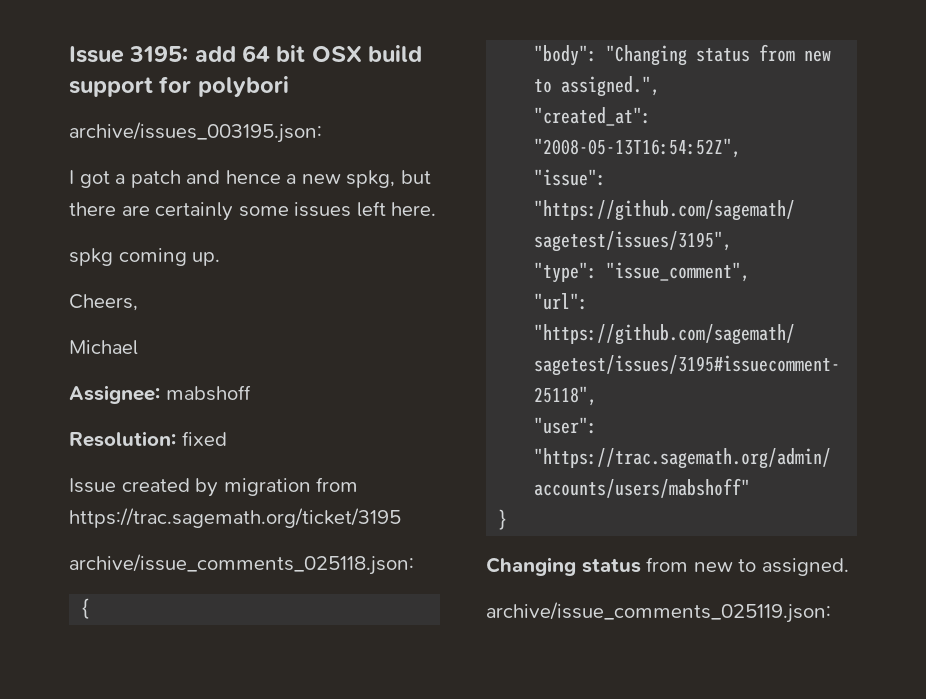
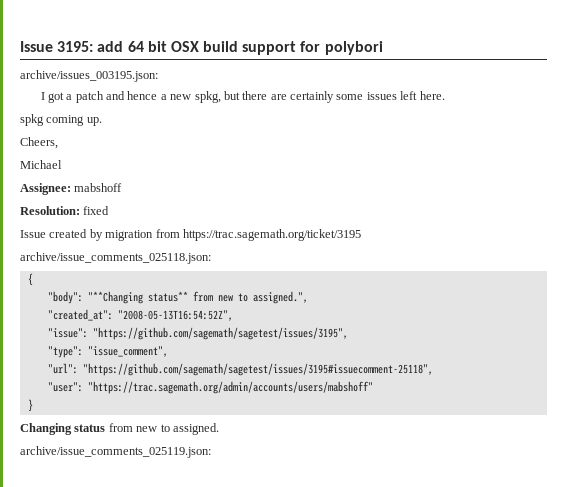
[606,45,751,66] "Changing status -> [87,291,188,304] "**Changing status**

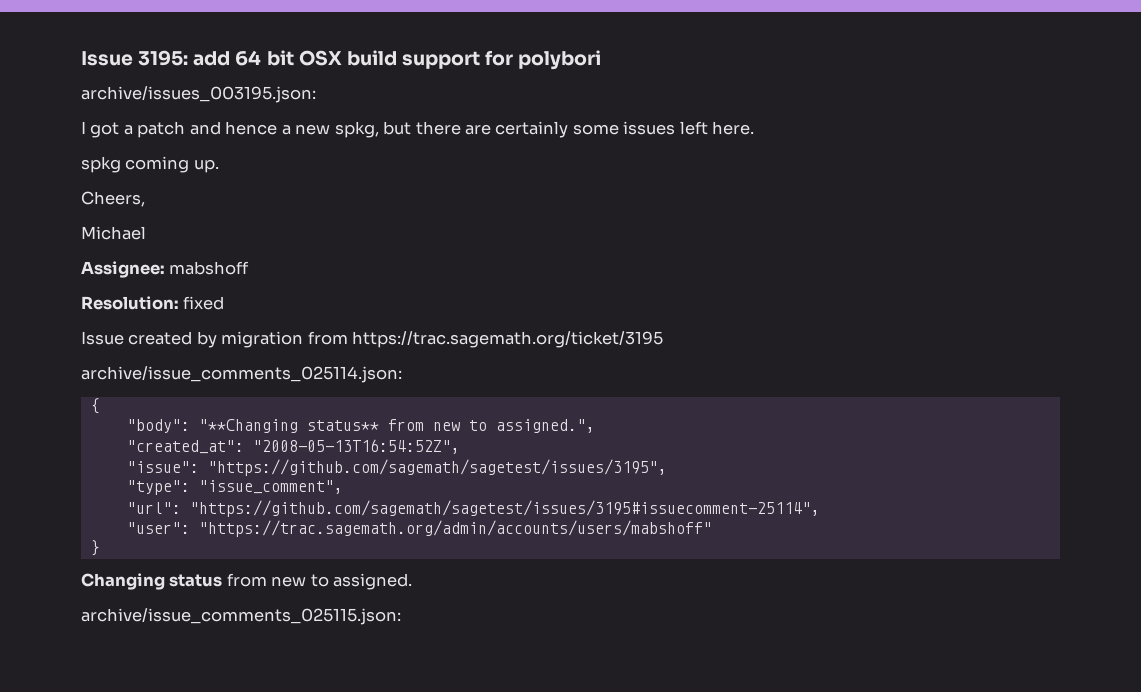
[20,252,211,264] archive/issue_comments_025118.json: -> [81,366,402,383] archive/issue_comments_025114.json:
[82,363,433,376] "https://github.com/sagemath/sagetest/issues/3195#issuecomment-25118", -> [189,500,820,517] "https://github.com/sagemath/sagetest/issues/3195#issuecomment-25114",
[20,446,211,458] archive/issue_comments_025119.json: -> [81,608,401,625] archive/issue_comments_025115.json:

